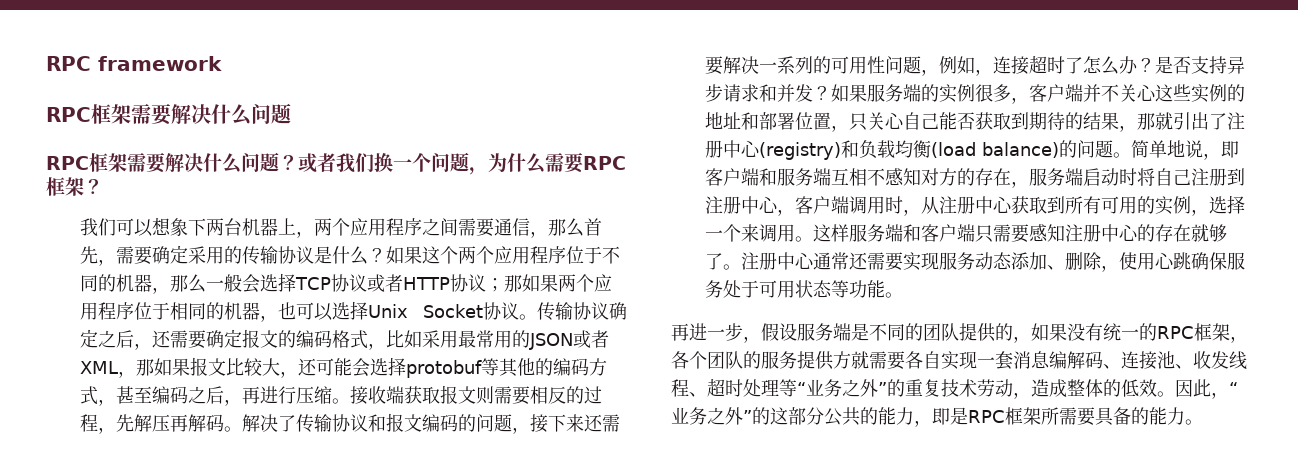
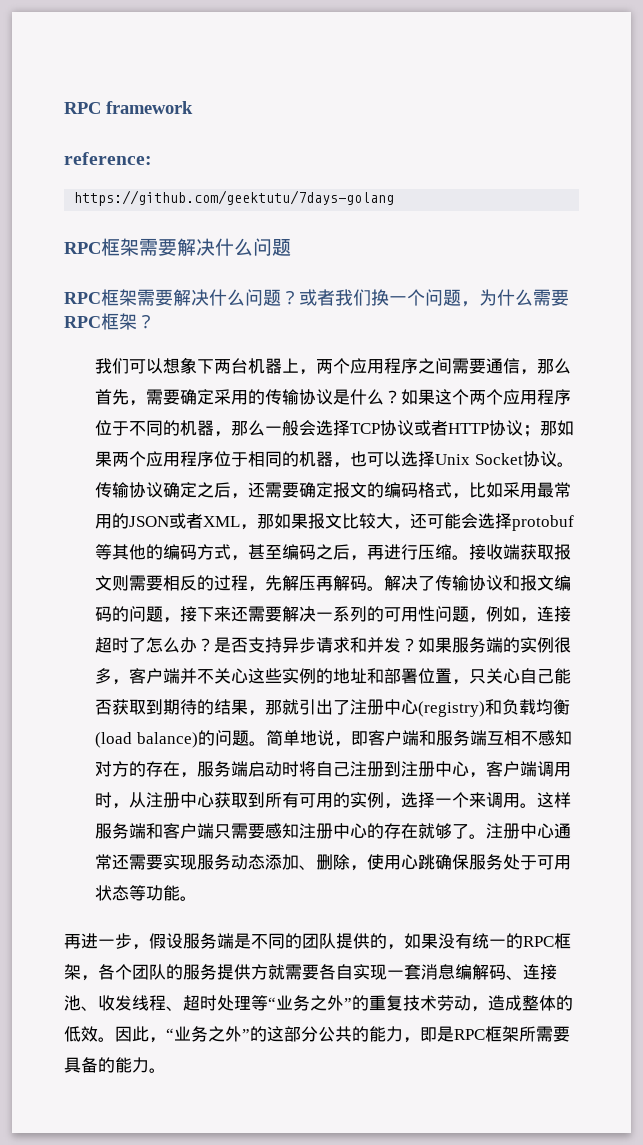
(222, 63) none -> [64,152,152,165] [74,190,395,206] // reference: // https://github.com/geektutu/7days-golang

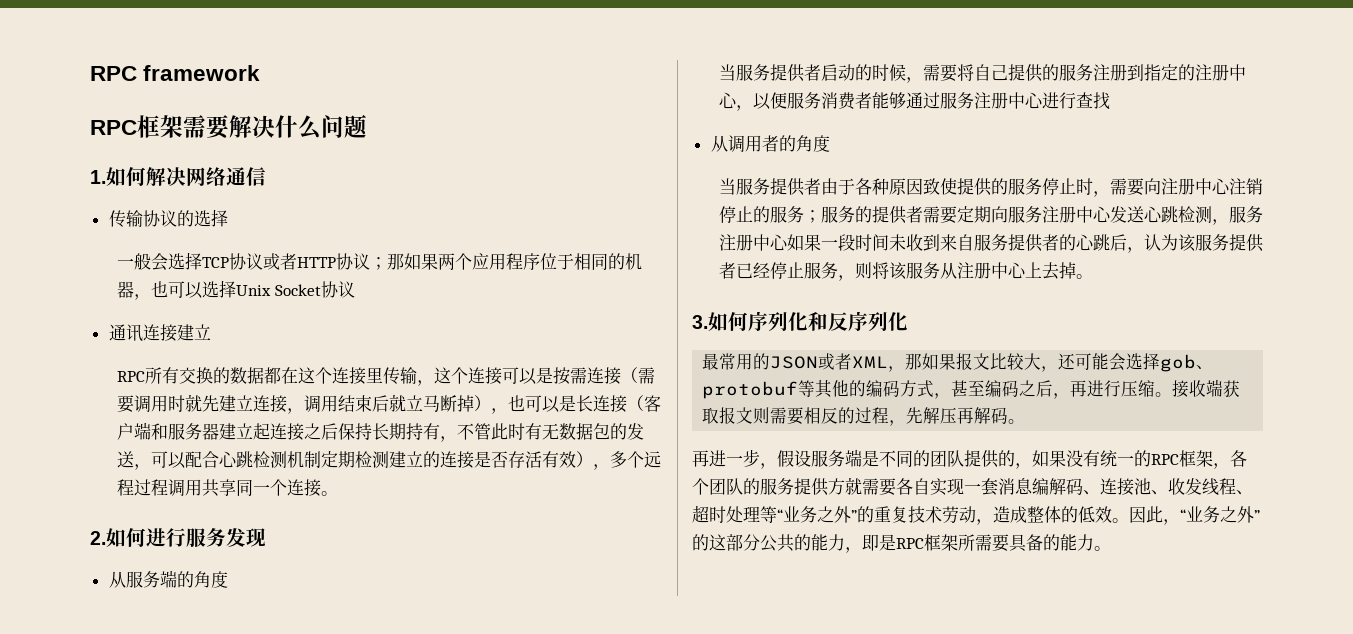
[64,152,152,165] [74,190,395,206] // reference: // https://github.com/geektutu/7days-golang -> (261, 73) none
[64,289,569,307] [64,313,155,330] [94,357,571,375] [94,389,571,406] [94,420,265,437] RPC框架需要解决什么问题？或者我们换一个问题，为什么需要RPC框架？ // 我们可以想象下两台机器上，两个应用程序之间需要通信，那么首先，需要确定采用的传输协议是什么？如果这个两个应用程序位于不同的机器，那么 -> [90,167,266,186] [108,209,228,228] 1.如何解决网络通信 // 传输协议的选择 //
[556,462,574,467] [94,482,537,499] 。传输协议确定之后，还需要确定报文的编码格式，比如采用 -> [108,324,211,342] [116,367,655,386] [116,394,661,414] [116,422,644,442] [116,451,661,470] [116,479,338,497] [90,528,266,547] [108,570,228,588] [718,64,1246,83] [718,92,1110,111] [710,135,830,153] [718,178,1263,197] [718,206,1263,225] [718,234,1264,253] [718,262,1093,281] [692,311,908,332] // 通讯连接建立 // RPC所有交换的数据都在这个连接里传输，这个连接可以是按需连接（需要调用时就先建立连接，调用结束后就立马断掉），也可以是长连接（客户端和服务器建立起连接之后保持长期持有，不管此时有无数据包的发送，可以配合心跳检测机制定期检测建立的连接是否存活有效），多个远程过程调用共享同一个连接。 // 2.如何进行服务发现 // 从服务端的角度 // 当服务提供者启动的时候，需要将自己提供的服务注册到指定的注册中心，以便服务消费者能够通过服务注册中心进行查找 // 从调用者的角度 // 当服务提供者由于各种原因致使提供的服务停止时，需要向注册中心注销停止的服务；服务的提供者需要定期向服务注册中心发送心跳检测，服务注册中心如果一段时间未收到来自服务提供者的心跳后，认为该服务提供者已经停止服务，则将该服务从注册中心上去掉。 // 3.如何序列化和反序列化 //
(512, 521) none -> [1160,354,1214,372] gob、
[383,575,571,591] [94,606,571,623] [94,637,571,653] [94,668,571,685] [94,699,570,717] [94,730,572,748] [94,761,571,778] [94,792,571,809] [94,823,571,839] [94,854,571,871] [94,885,197,901] 解决了传输协议和报文编码的问题，接下来还需要解决一系列的可用性问题，例如，连接超时了怎么办？是否支持异步请求和并发？如果服务端的实例很多，客户端并不关心这些实例的地址和部署位置，只关心自己能否获取到期待的结果，那就引出了注册中心(registry)和负载均衡(load balance)的问题。简单地说，即客户端和服务端互相不感知对方的存在，服务端启动时将自己注册到注册中心，客户端调用时，从注册中心获取到所有可用的实例，选择一个来调用。这样服务端和客户端只需要感知注册中心的存在就够了。注册中心通常还需要实现服务动态添加、删除，使用心跳确保服务处于可用状态等功能。 -> (1026, 421) none

